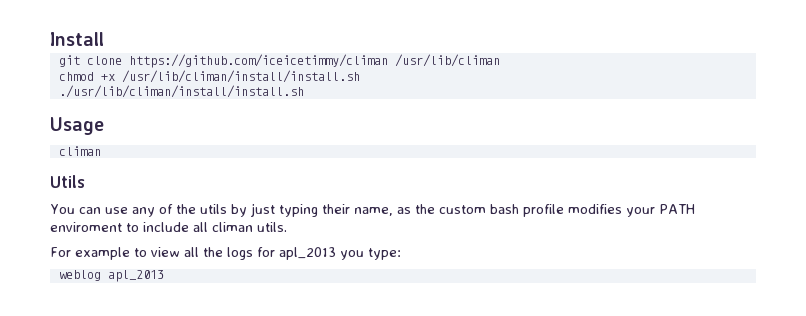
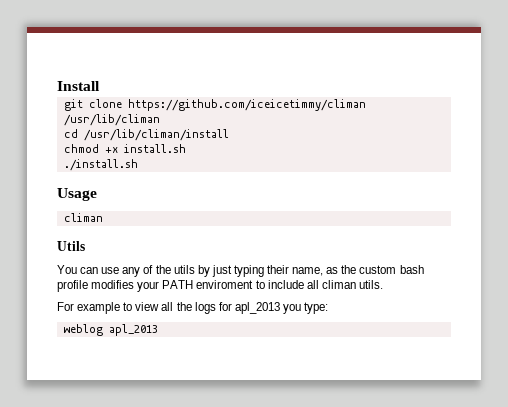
(500, 60) none -> [63,129,229,141] // cd /usr/lib/climan/install
[121,70,360,83] [58,85,304,98] /usr/lib/climan/install/install.sh // ./usr/lib/climan/install/install.sh -> [123,144,186,153] [63,159,138,171] install.sh // ./install.sh

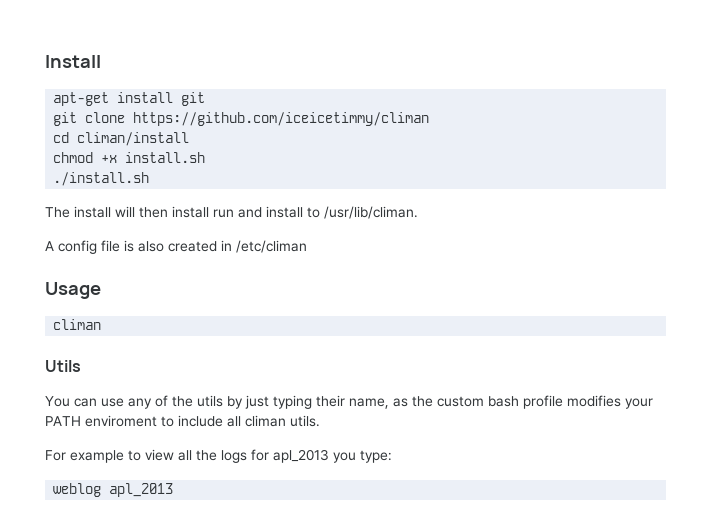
(100, 86) none -> [53,92,206,106] // apt-get install git
[63,114,160,126] /usr/lib/climan -> (430, 119) none
[83,129,229,141] /usr/lib/climan/install -> [77,132,190,146] climan/install
(138, 165) none -> [45,206,418,219] [45,240,307,254] // The install will then install run and install to /usr/lib/climan. // A config file is also created in /etc/climan

